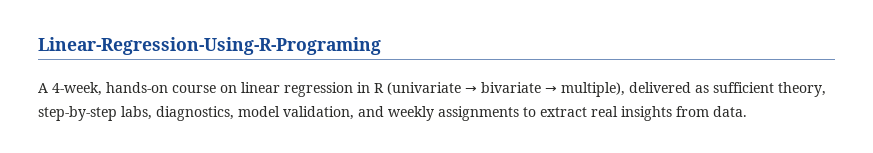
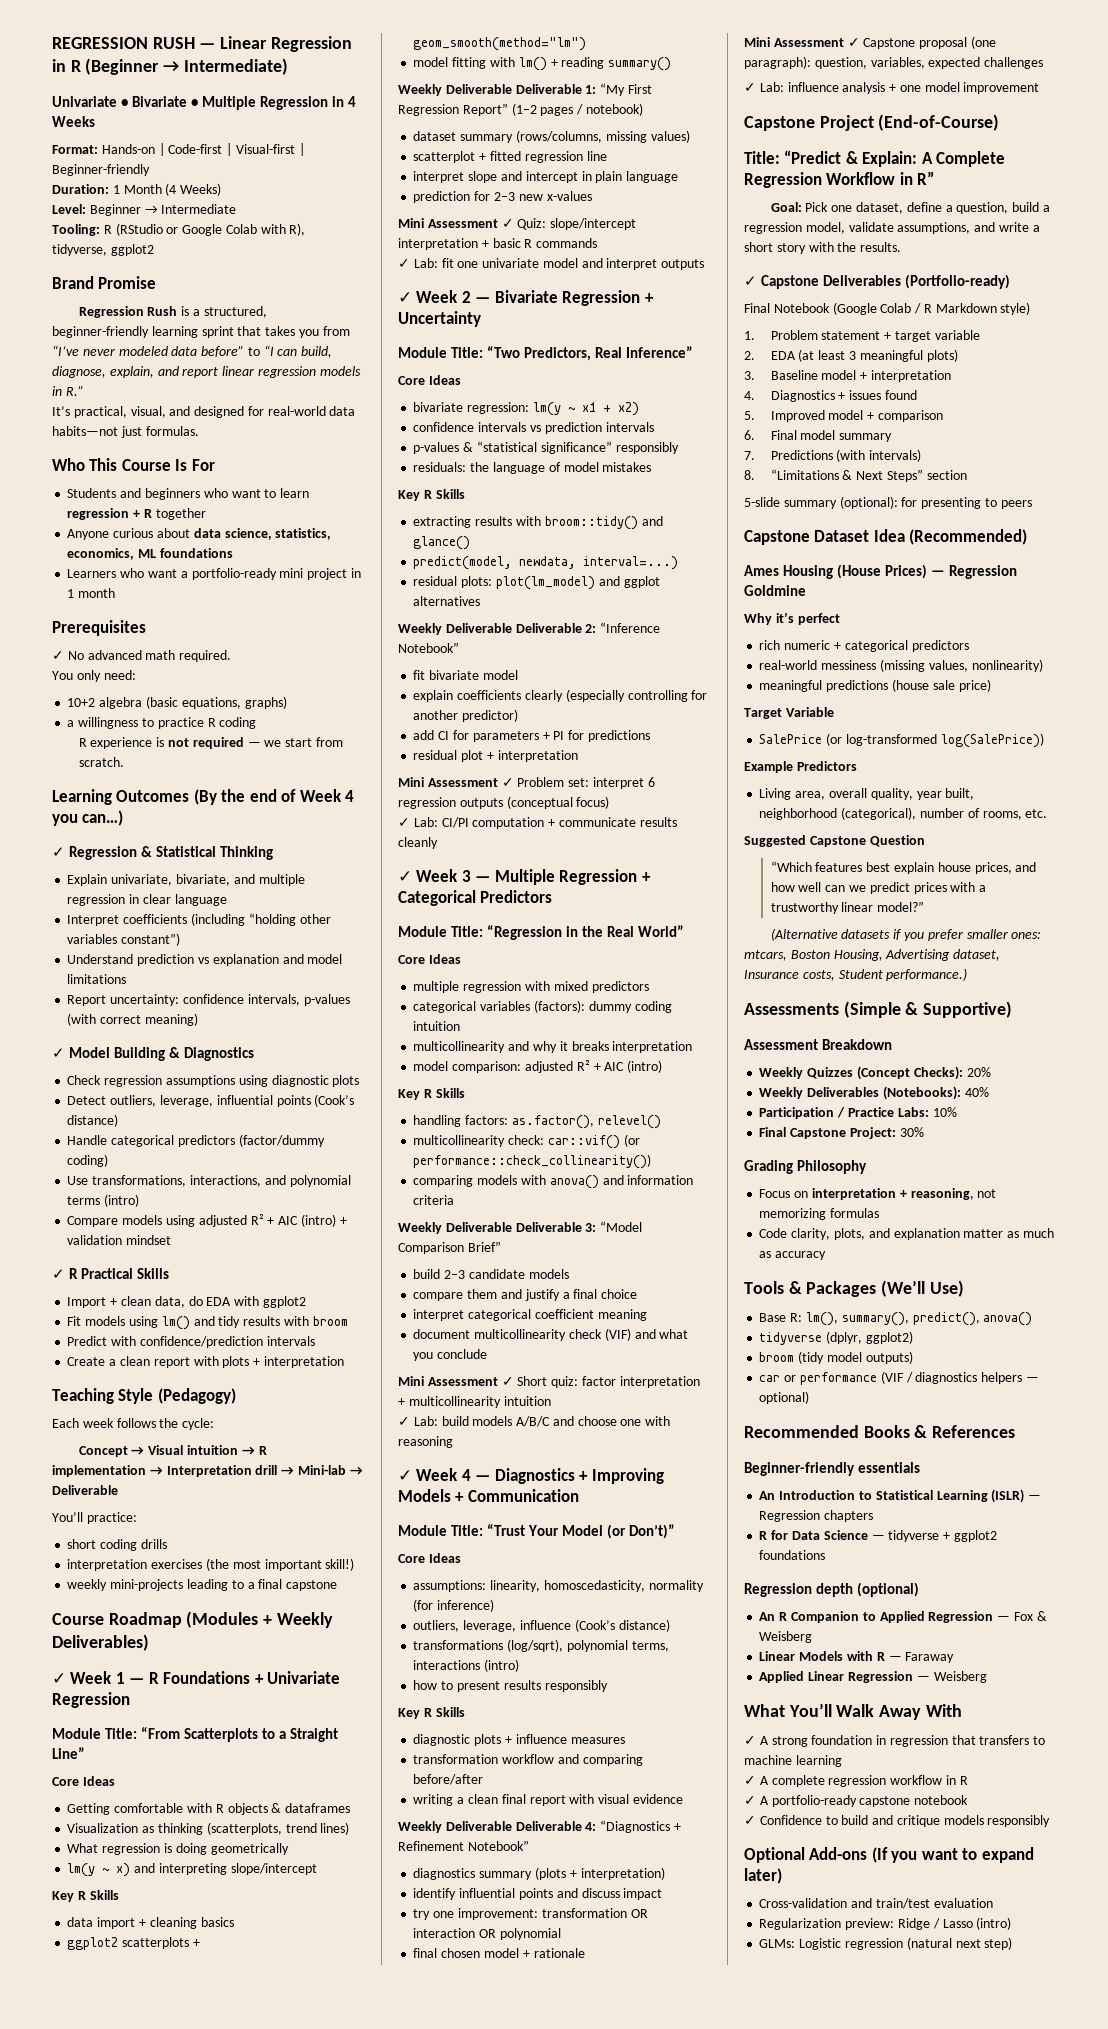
[38,37,381,55] [38,82,826,97] [38,106,747,121] Linear-Regression-Using-R-Programing // A 4-week, hands-on course on linear regression in R (univariate → bivariate → multiple), delivered as sufficient theory, step-by-step labs, diagnostics, model validation, and weekly assignments to extract real insights from data. -> [52,36,352,52] [52,58,288,75] [52,96,357,110] [52,116,95,127] [52,143,305,156] [52,164,150,176] [52,183,222,196] [52,204,237,216] [52,223,306,236] [52,244,154,256] [52,276,157,289] [78,306,267,318] [52,326,350,338] [52,345,333,358] [52,366,361,378] [52,385,84,396] [52,406,356,418] [52,426,199,438] [52,458,215,471] [67,488,310,500] [67,508,206,520] [67,528,332,540] [67,548,233,560] [67,568,361,580] [67,588,116,598] [52,620,146,636] [52,650,232,662] [52,670,136,682] [67,696,287,709] [67,717,257,729] [78,737,343,749] [78,757,124,767] [52,789,355,805] [52,810,124,826] [52,846,274,860] [67,874,305,886] [67,894,227,906] [67,913,331,926] [67,933,181,946] [67,954,343,966] [67,974,127,984] [67,994,350,1006] [67,1013,198,1026] [52,1047,255,1061] [67,1075,360,1087] [67,1094,355,1107] [67,1114,119,1127] [67,1134,325,1147] [67,1154,109,1167] [67,1175,351,1187] [67,1194,140,1207] [67,1214,347,1227] [67,1235,172,1245] [52,1268,170,1279] [67,1296,306,1308] [67,1316,348,1330] [67,1336,315,1348] [67,1356,344,1368] [52,1388,236,1404] [52,1418,215,1430] [78,1445,267,1457] [52,1465,363,1477] [52,1485,118,1495] [52,1512,137,1524] [67,1539,167,1551] [67,1558,355,1571] [67,1579,338,1591] [52,1611,333,1628] [52,1634,149,1651] [52,1671,341,1684] [52,1692,130,1708] [52,1727,339,1742] [52,1747,85,1759] [52,1776,115,1786] [67,1803,351,1815] [67,1822,350,1835] [67,1843,289,1855] [67,1863,317,1877] [52,1890,119,1902] [67,1917,234,1929] [67,1937,200,1950] [413,37,587,51] [413,57,672,71] [398,83,652,96] [398,103,643,116] [413,130,690,143] [413,151,607,163] [413,171,679,183] [413,191,592,203] [398,218,637,230] [398,238,598,250] [398,258,705,270] [398,290,654,306] [398,311,481,327] [398,346,694,361] [398,375,461,385] [413,402,639,416] [413,422,654,434] [413,441,679,454] [413,462,652,474] [398,489,465,501] [413,516,663,530] [413,536,471,550] [413,556,679,570] [413,576,660,590] [413,596,481,606] [398,622,661,635] [398,642,459,653] [413,670,518,680] [413,689,708,702] [413,709,519,722] [413,730,650,742] [413,750,578,762] [398,777,655,789] [398,796,610,809] [398,817,677,829] [398,837,438,849] [398,869,651,885] [398,890,553,906] [398,925,685,940] [398,954,461,964] [413,981,649,993] [413,1000,672,1013] [413,1021,461,1031] [413,1041,693,1053] [413,1060,663,1073] [398,1088,465,1100] [413,1115,661,1129] [413,1134,640,1149] [413,1154,652,1169] [413,1175,694,1189] [413,1195,455,1205] [398,1221,643,1234] [398,1241,501,1254] [413,1269,569,1279] [413,1289,638,1301] [413,1309,647,1321] [413,1328,689,1341] [413,1349,488,1361] [398,1376,700,1388] [398,1396,551,1408] [398,1416,671,1427] [398,1436,453,1448] [398,1468,664,1484] [398,1489,579,1502] [398,1524,676,1539] [398,1553,461,1563] [413,1580,704,1592] [413,1599,495,1612] [413,1619,670,1632] [413,1639,669,1652] [413,1659,520,1672] [413,1680,608,1692] [398,1707,465,1719] [413,1734,625,1746] [413,1754,643,1766] [413,1774,484,1785] [413,1794,683,1806] [398,1820,681,1833] [398,1840,529,1851] [413,1867,665,1880] [413,1888,663,1900] [413,1908,648,1920] [413,1928,561,1940] [413,1948,585,1958] [744,36,996,49] [744,56,1044,69] [744,82,1040,94] [744,114,1000,131] [744,150,1006,167] [744,171,935,188] [770,202,1050,214] [744,222,1040,234] [744,242,902,254] [744,274,1011,289] [744,302,1031,315] [744,330,980,342] [744,349,958,362] [744,370,951,382] [744,390,917,402] [744,410,943,422] [744,430,893,442] [744,449,922,462] [744,469,967,482] [744,496,1032,509] [744,529,1028,545] [744,564,1018,579] [744,585,806,596] [744,612,840,625] [759,640,969,652] [759,659,1043,672] [759,679,991,692] [744,707,834,719] [759,733,1044,748] [744,761,857,773] [759,788,975,800] [759,807,1048,820] [744,835,925,847] [770,861,1037,874] [770,882,987,894] [770,901,925,914] [770,928,1042,941] [744,949,1001,961] [744,968,968,981] [744,1001,1013,1018] [744,1039,893,1050] [759,1066,991,1080] [759,1086,989,1100] [759,1107,957,1119] [759,1127,924,1139] [744,1160,868,1174] [759,1188,997,1200] [759,1208,880,1220] [759,1228,1054,1240] [759,1251,827,1260] [744,1280,964,1297] [759,1312,1033,1326] [759,1331,913,1345] [759,1351,913,1364] [759,1371,1039,1385] [759,1391,810,1404] [744,1425,1016,1438] [744,1462,921,1476] [759,1489,1042,1503] [759,1510,874,1522] [759,1530,997,1542] [759,1550,826,1560] [744,1582,920,1597] [759,1611,1047,1623] [759,1631,813,1643] [759,1651,955,1663] [759,1671,987,1683] [744,1703,962,1720] [744,1735,1046,1747] [744,1755,842,1767] [744,1775,968,1787] [744,1795,969,1807] [744,1815,1051,1827] [744,1847,1034,1863] [744,1868,782,1884] [759,1898,993,1909] [759,1917,1012,1930] [759,1937,1013,1950] REGRESSION RUSH — Linear Regression in R (Beginner → Intermediate) // Univariate • Bivariate • Multiple Regression in 4 Weeks // Format: Hands-on | Code-first | Visual-first | Beginner-friendly // Duration: 1 Month (4 Weeks) // Level: Beginner → Intermediate // Tooling: R (RStudio or Google Colab with R), tidyverse, ggplot2 // Brand Promise // Regression Rush is a structured, beginner-friendly learning sprint that takes you from “I’ve never modeled data before” to “I can build, diagnose, explain, and report linear regression models in R.” // It’s practical, visual, and designed for real-world data habits—not just formulas. // Who This Course Is For // Students and beginners who want to learn regression + R together // Anyone curious about data science, statistics, economics, ML foundations // Learners who want a portfolio-ready mini project in 1 month // Prerequisites // ✓ No advanced math required. // You only need: // 10+2 algebra (basic equations, graphs) // a willingness to practice R coding // R experience is not required — we start from scratch. // Learning Outcomes (By the end of Week 4 you can…) // ✓ Regression & Statistical Thinking // Explain univariate, bivariate, and multiple regression in clear language // Interpret coefficients (including “holding other variables constant”) // Understand prediction vs explanation and model limitations // Report uncertainty: confidence intervals, p-values (with correct meaning) // ✓ Model Building & Diagnostics // Check regression assumptions using diagnostic plots // Detect outliers, leverage, influential points (Cook’s distance) // Handle categorical predictors (factor/dummy coding) // Use transformations, interactions, and polynomial terms (intro) // Compare models using adjusted R² + AIC (intro) + validation mindset // ✓ R Practical Skills // Import + clean data, do EDA with ggplot2 // Fit models using lm() and tidy results with broom // Predict with confidence/prediction intervals // Create a clean report with plots + interpretation // Teaching Style (Pedagogy) // Each week follows the cycle: // Concept → Visual intuition → R implementation → Interpretation drill → Mini-lab → Deliverable // You’ll practice: // short coding drills // interpretation exercises (the most important skill!) // weekly mini-projects leading to a final capstone // Course Roadmap (Modules + Weekly Deliverables) // ✓ Week 1 — R Foundations + Univariate Regression // Module Title: “From Scatterplots to a Straight Line” // Core Ideas // Getting comfortable with R objects & dataframes // Visualization as thinking (scatterplots, trend lines) // What regression is doing geometrically // lm(y ~ x) and interpreting slope/intercept // Key R Skills // data import + cleaning basics // ggplot2 scatterplots + geom_smooth(method="lm") // model fitting with lm() + reading summary() // Weekly Deliverable Deliverable 1: “My First Regression Report” (1–2 pages / notebook) // dataset summary (rows/columns, missing values) // scatterplot + fitted regression line // interpret slope and intercept in plain language // prediction for 2–3 new x-values // Mini Assessment ✓ Quiz: slope/intercept interpretation + basic R commands // ✓ Lab: fit one univariate model and interpret outputs // ✓ Week 2 — Bivariate Regression + Uncertainty // Module Title: “Two Predictors, Real Inference” // Core Ideas // bivariate regression: lm(y ~ x1 + x2) // confidence intervals vs prediction intervals // p-values & “statistical significance” responsibly // residuals: the language of model mistakes // Key R Skills // extracting results with broom::tidy() and glance() // predict(model, newdata, interval=...) // residual plots: plot(lm_model) and ggplot alternatives // Weekly Deliverable Deliverable 2: “Inference Notebook” // fit bivariate model // explain coefficients clearly (especially controlling for another predictor) // add CI for parameters + PI for predictions // residual plot + interpretation // Mini Assessment ✓ Problem set: interpret 6 regression outputs (conceptual focus) // ✓ Lab: CI/PI computation + communicate results cleanly // ✓ Week 3 — Multiple Regression + Categorical Predictors // Module Title: “Regression in the Real World” // Core Ideas // multiple regression with mixed predictors // categorical variables (factors): dummy coding intuition // multicollinearity and why it breaks interpretation // model comparison: adjusted R² + AIC (intro) // Key R Skills // handling factors: as.factor(), relevel() // multicollinearity check: car::vif() (or performance::check_collinearity()) // comparing models with anova() and information criteria // Weekly Deliverable Deliverable 3: “Model Comparison Brief” // build 2–3 candidate models // compare them and justify a final choice // interpret categorical coefficient meaning // document multicollinearity check (VIF) and what you conclude // Mini Assessment ✓ Short quiz: factor interpretation + multicollinearity intuition // ✓ Lab: build models A/B/C and choose one with reasoning // ✓ Week 4 — Diagnostics + Improving Models + Communication // Module Title: “Trust Your Model (or Don’t)” // Core Ideas // assumptions: linearity, homoscedasticity, normality (for inference) // outliers, leverage, influence (Cook’s distance) // transformations (log/sqrt), polynomial terms, interactions (intro) // how to present results responsibly // Key R Skills // diagnostic plots + influence measures // transformation workflow and comparing before/after // writing a clean final report with visual evidence // Weekly Deliverable Deliverable 4: “Diagnostics + Refinement Notebook” // diagnostics summary (plots + interpretation) // identify influential points and discuss impact // try one improvement: transformation OR interaction OR polynomial // final chosen model + rationale // Mini Assessment ✓ Capstone proposal (one paragraph): question, variables, expected challenges // ✓ Lab: influence analysis + one model improvement // Capstone Project (End-of-Course) // Title: “Predict & Explain: A Complete Regression Workflow in R” // Goal: Pick one dataset, define a question, build a regression model, validate assumptions, and write a short story with the results. // ✓ Capstone Deliverables (Portfolio-ready) // Final Notebook (Google Colab / R Markdown style) // 1. Problem statement + target variable // 2. EDA (at least 3 meaningful plots) // 3. Baseline model + interpretation // 4. Diagnostics + issues found // 5. Improved model + comparison // 6. Final model summary // 7. Predictions (with intervals) // 8. “Limitations & Next Steps” section // 5-slide summary (optional): for presenting to peers // Capstone Dataset Idea (Recommended) // Ames Housing (House Prices) — Regression Goldmine // Why it’s perfect // rich numeric + categorical predictors // real-world messiness (missing values, nonlinearity) // meaningful predictions (house sale price) // Target Variable // SalePrice (or log-transformed log(SalePrice)) // Example Predictors // Living area, overall quality, year built, neighborhood (categorical), number of rooms, etc. // Suggested Capstone Question // “Which features best explain house prices, and how well can we predict prices with a trustworthy linear model?” // (Alternative datasets if you prefer smaller ones: mtcars, Boston Housing, Advertising dataset, Insurance costs, Student performance.) // Assessments (Simple & Supportive) // Assessment Breakdown // Weekly Quizzes (Concept Checks): 20% // Weekly Deliverables (Notebooks): 40% // Participation / Practice Labs: 10% // Final Capstone Project: 30% // Grading Philosophy // Focus on interpretation + reasoning, not memorizing formulas // Code clarity, plots, and explanation matter as much as accuracy // Tools & Packages (We’ll Use) // Base R: lm(), summary(), predict(), anova() // tidyverse (dplyr, ggplot2) // broom (tidy model outputs) // car or performance (VIF / diagnostics helpers — optional) // Recommended Books & References // Beginner-friendly essentials // An Introduction to Statistical Learning (ISLR) — Regression chapters // R for Data Science — tidyverse + ggplot2 foundations // Regression depth (optional) // An R Companion to Applied Regression — Fox & Weisberg // Linear Models with R — Faraway // Applied Linear Regression — Weisberg // What You’ll Walk Away With // ✓ A strong foundation in regression that transfers to machine learning // ✓ A complete regression workflow in R // ✓ A portfolio-ready capstone notebook // ✓ Confidence to build and critique models responsibly // Optional Add-ons (If you want to expand later) // Cross-validation and train/test evaluation // Regularization preview: Ridge / Lasso (intro) // GLMs: Logistic regression (natural next step)

